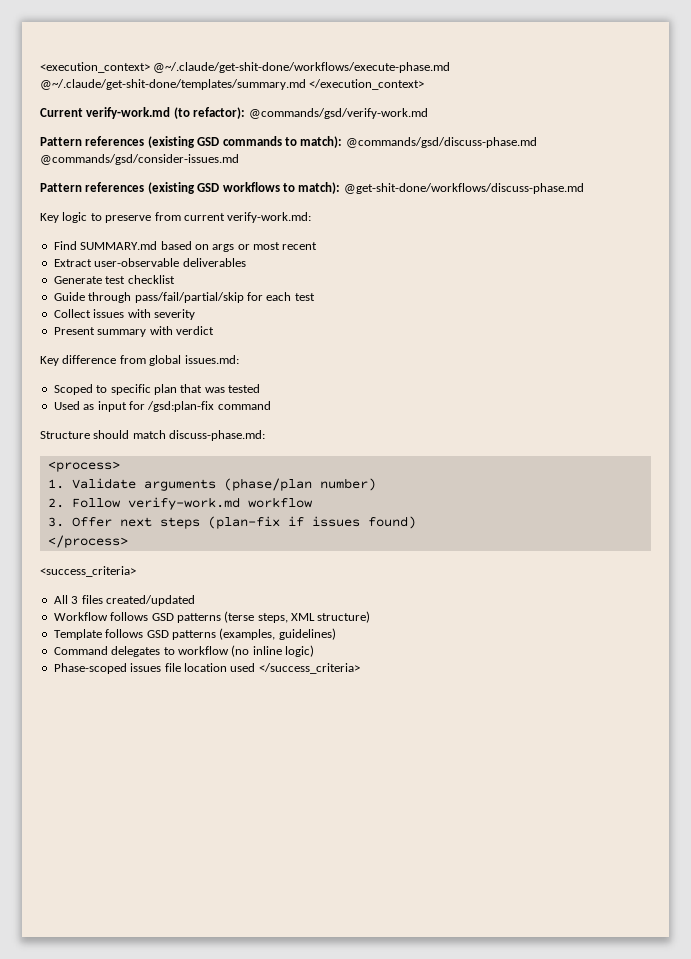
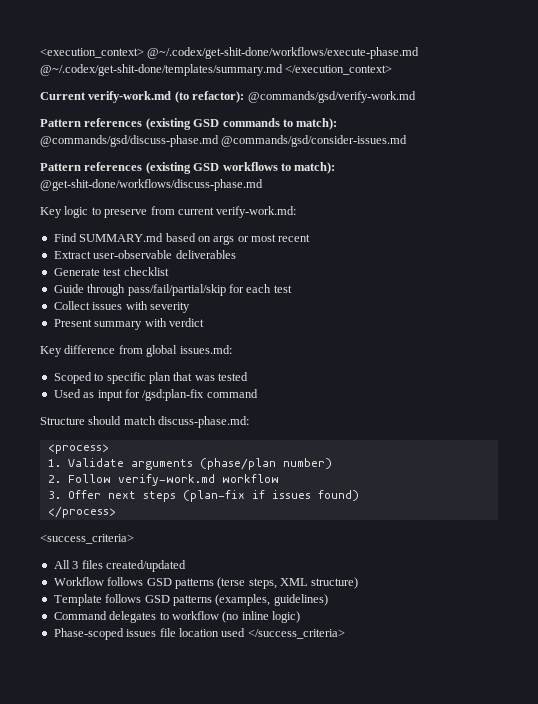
[153,62,451,73] [40,79,306,90] @~/.claude/get-shit-done/workflows/execute-phase.md @~/.claude/get-shit-done/templates/summary.md -> [147,47,420,59] [40,64,283,76] @~/.codex/get-shit-done/workflows/execute-phase.md @~/.codex/get-shit-done/templates/summary.md

